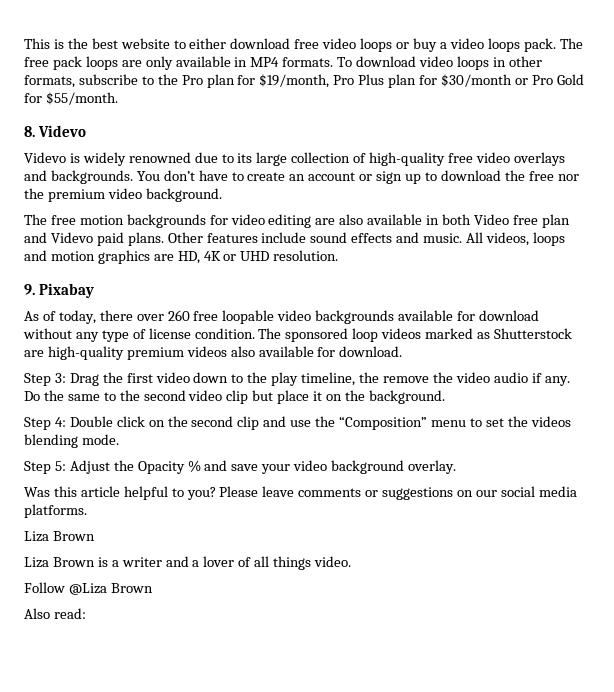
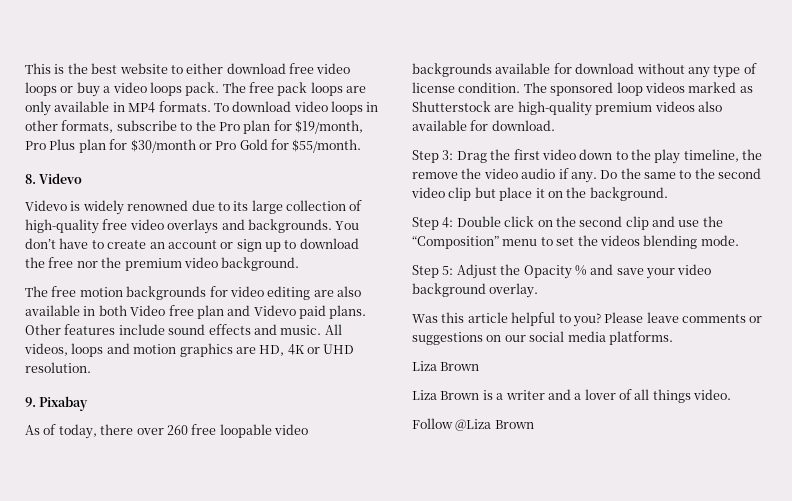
[24,608,86,619] // Also read: -> (534, 424) none

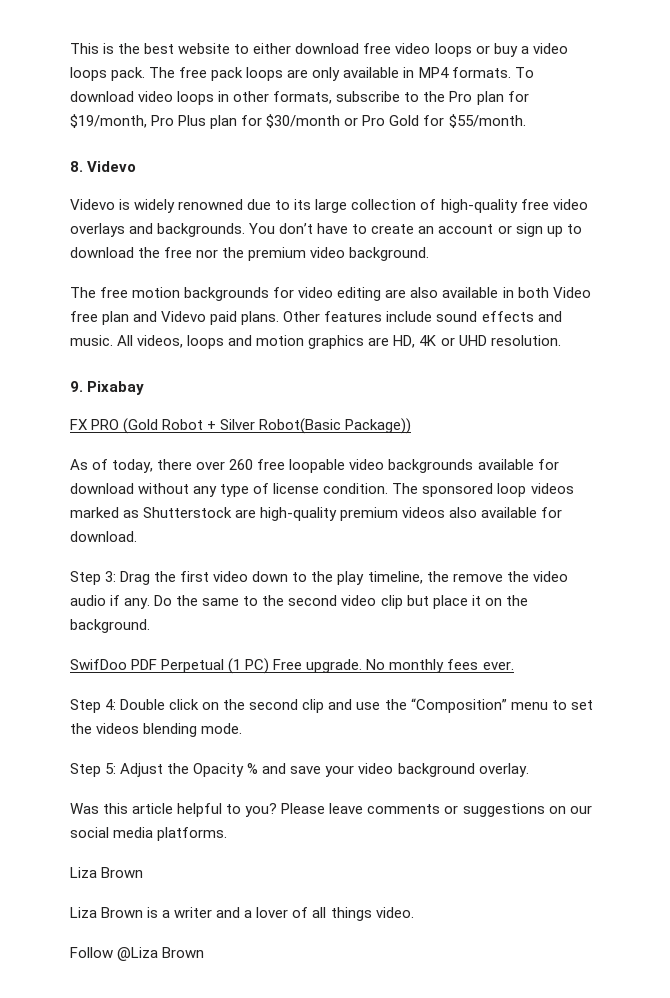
(89, 403) none -> [70,418,412,434] // FX PRO (Gold Robot + Silver Robot(Basic Package))
(668, 194) none -> [70,658,514,674] // SwifDoo PDF Perpetual (1 PC) Free upgrade. No monthly fees ever.

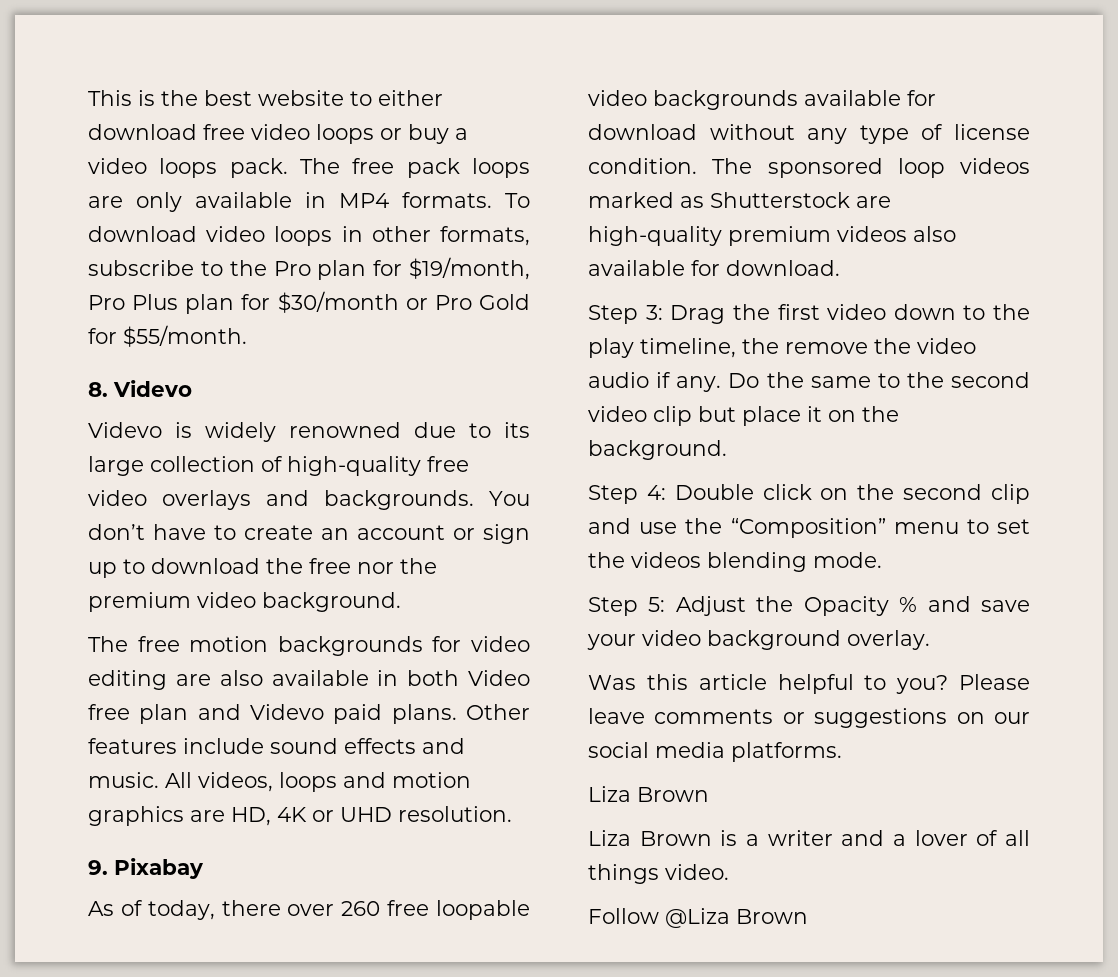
[70,418,412,434] // FX PRO (Gold Robot + Silver Robot(Basic Package)) -> (204, 868) none
[70,658,514,674] // SwifDoo PDF Perpetual (1 PC) Free upgrade. No monthly fees ever. -> (727, 450) none

